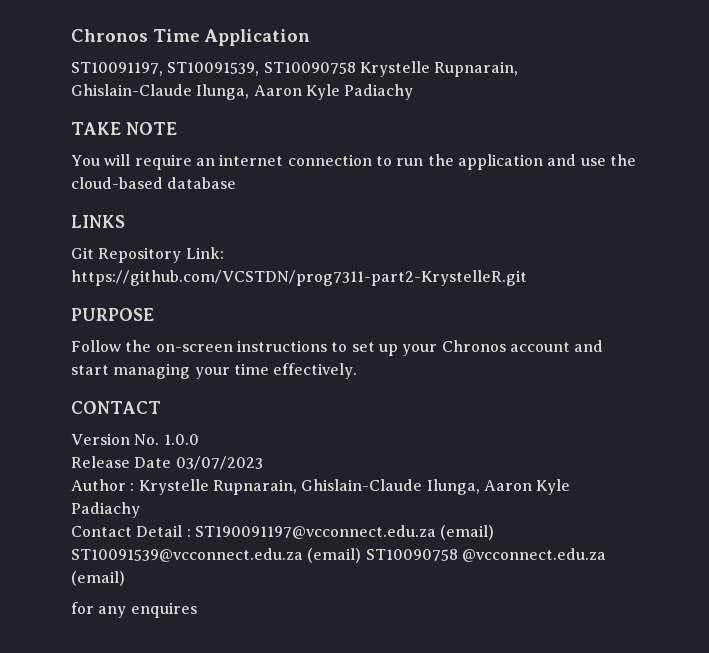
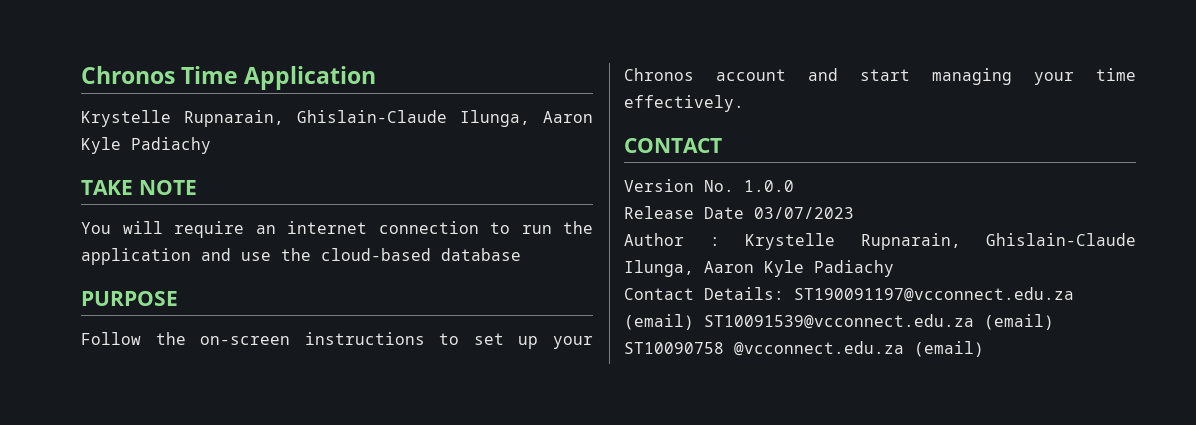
[71,62,356,76] ST10091197, ST10091539, ST10090758 -> (377, 78) none
[71,215,125,228] [71,247,224,263] [71,270,527,286] // LINKS // Git Repository Link: https://github.com/VCSTDN/prog7311-part2-KrystelleR.git -> (521, 254) none
[136,525,191,537] Detail : -> [704,287,784,300] Details:
[71,602,197,618] // for any enquires -> (984, 349) none

